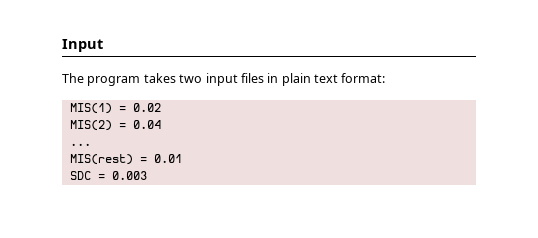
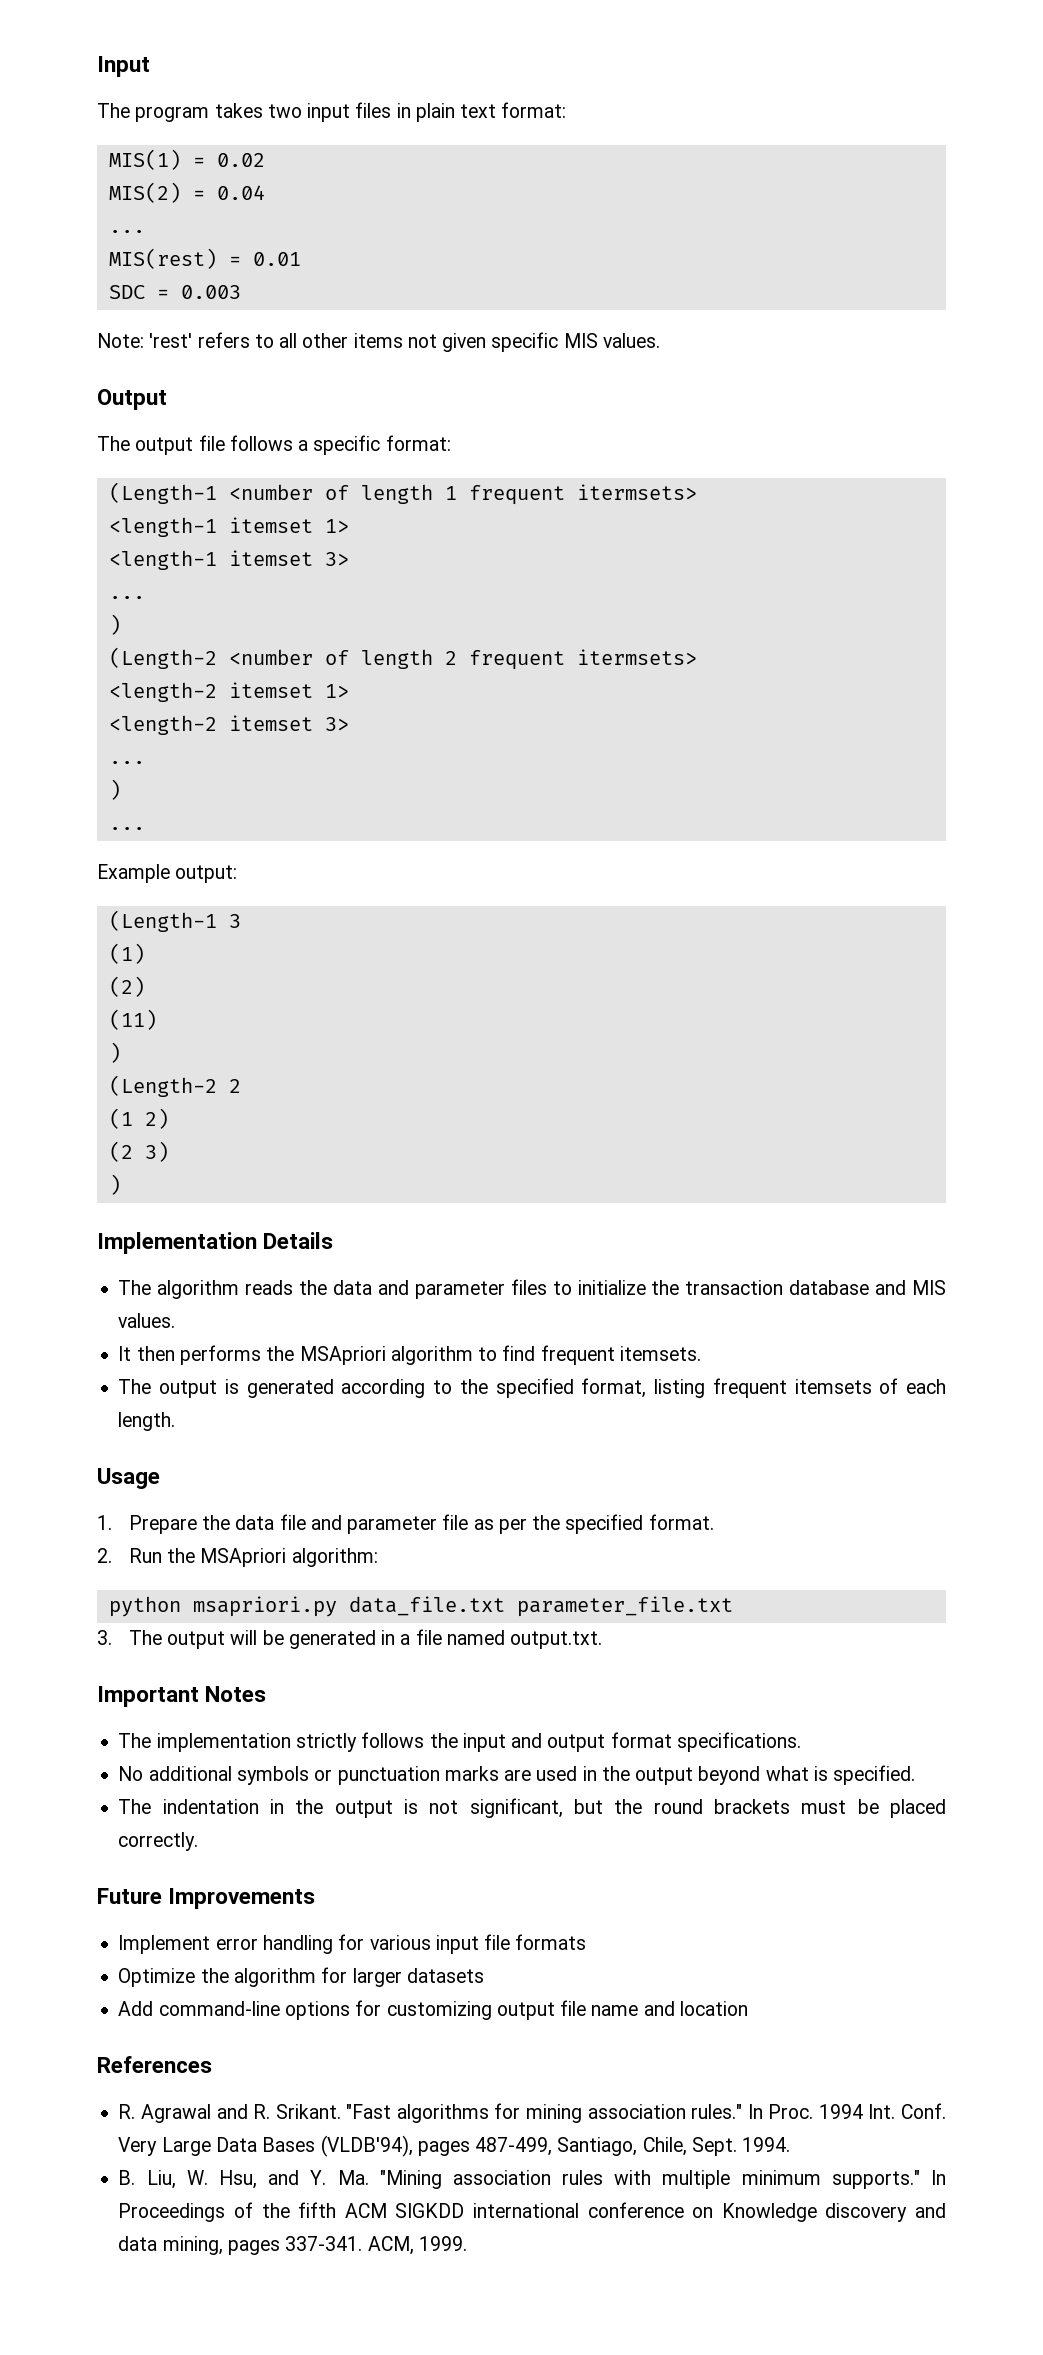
(147, 175) none -> [97,332,660,352] [97,389,167,410] [97,435,451,455] [108,482,697,505] [108,517,349,537] [108,550,349,570] [108,596,145,599] [108,614,121,635] [108,647,697,670] [108,682,349,702] [108,715,349,735] [108,761,145,764] [108,779,121,800] [108,827,145,830] [97,864,238,883] [108,910,241,932] [108,943,145,964] [108,976,145,997] [108,1009,157,1030] [108,1042,121,1063] [108,1075,241,1097] [108,1108,169,1129] [108,1141,169,1162] [108,1174,121,1195] [97,1232,334,1254] [118,1279,946,1299] [118,1313,176,1328] [118,1345,701,1365] [118,1378,946,1398] [118,1412,176,1431] [97,1468,160,1489] [97,1514,714,1534] [97,1548,378,1567] [108,1596,733,1617] [97,1629,603,1649] [97,1686,267,1707] [118,1732,801,1752] [118,1765,916,1785] [118,1798,947,1818] [118,1832,199,1851] [97,1888,316,1909] [118,1934,587,1954] [118,1967,484,1987] [118,2000,748,2020] [97,2056,212,2073] [118,2103,947,2123] [118,2135,791,2157] [118,2170,946,2189] [118,2202,947,2222] [118,2236,467,2255] // Note: 'rest' refers to all other items not given specific MIS values. // Output // The output file follows a specific format: // (Length-1 <number of length 1 frequent itermsets> // <length-1 itemset 1> // <length-1 itemset 3> // ... // ) // (Length-2 <number of length 2 frequent itermsets> // <length-2 itemset 1> // <length-2 itemset 3> // ... // ) // ... // Example output: // (Length-1 3 // (1) // (2) // (11) // ) // (Length-2 2 // (1 2) // (2 3) // ) // Implementation Details // The algorithm reads the data and parameter files to initialize the transaction database and MIS values. // It then performs the MSApriori algorithm to find frequent itemsets. // The output is generated according to the specified format, listing frequent itemsets of each length. // Usage // 1. Prepare the data file and parameter file as per the specified format. // 2. Run the MSApriori algorithm: // python msapriori.py data_file.txt parameter_file.txt // 3. The output will be generated in a file named output.txt. // Important Notes // The implementation strictly follows the input and output format specifications. // No additional symbols or punctuation marks are used in the output beyond what is specified. // The indentation in the output is not significant, but the round brackets must be placed correctly. // Future Improvements // Implement error handling for various input file formats // Optimize the algorithm for larger datasets // Add command-line options for customizing output file name and location // References // R. Agrawal and R. Srikant. "Fast algorithms for mining association rules." In Proc. 1994 Int. Conf. Very Large Data Bases (VLDB'94), pages 487-499, Santiago, Chile, Sept. 1994. // B. Liu, W. Hsu, and Y. Ma. "Mining association rules with multiple minimum supports." In Proceedings of the fifth ACM SIGKDD international conference on Knowledge discovery and data mining, pages 337-341. ACM, 1999.

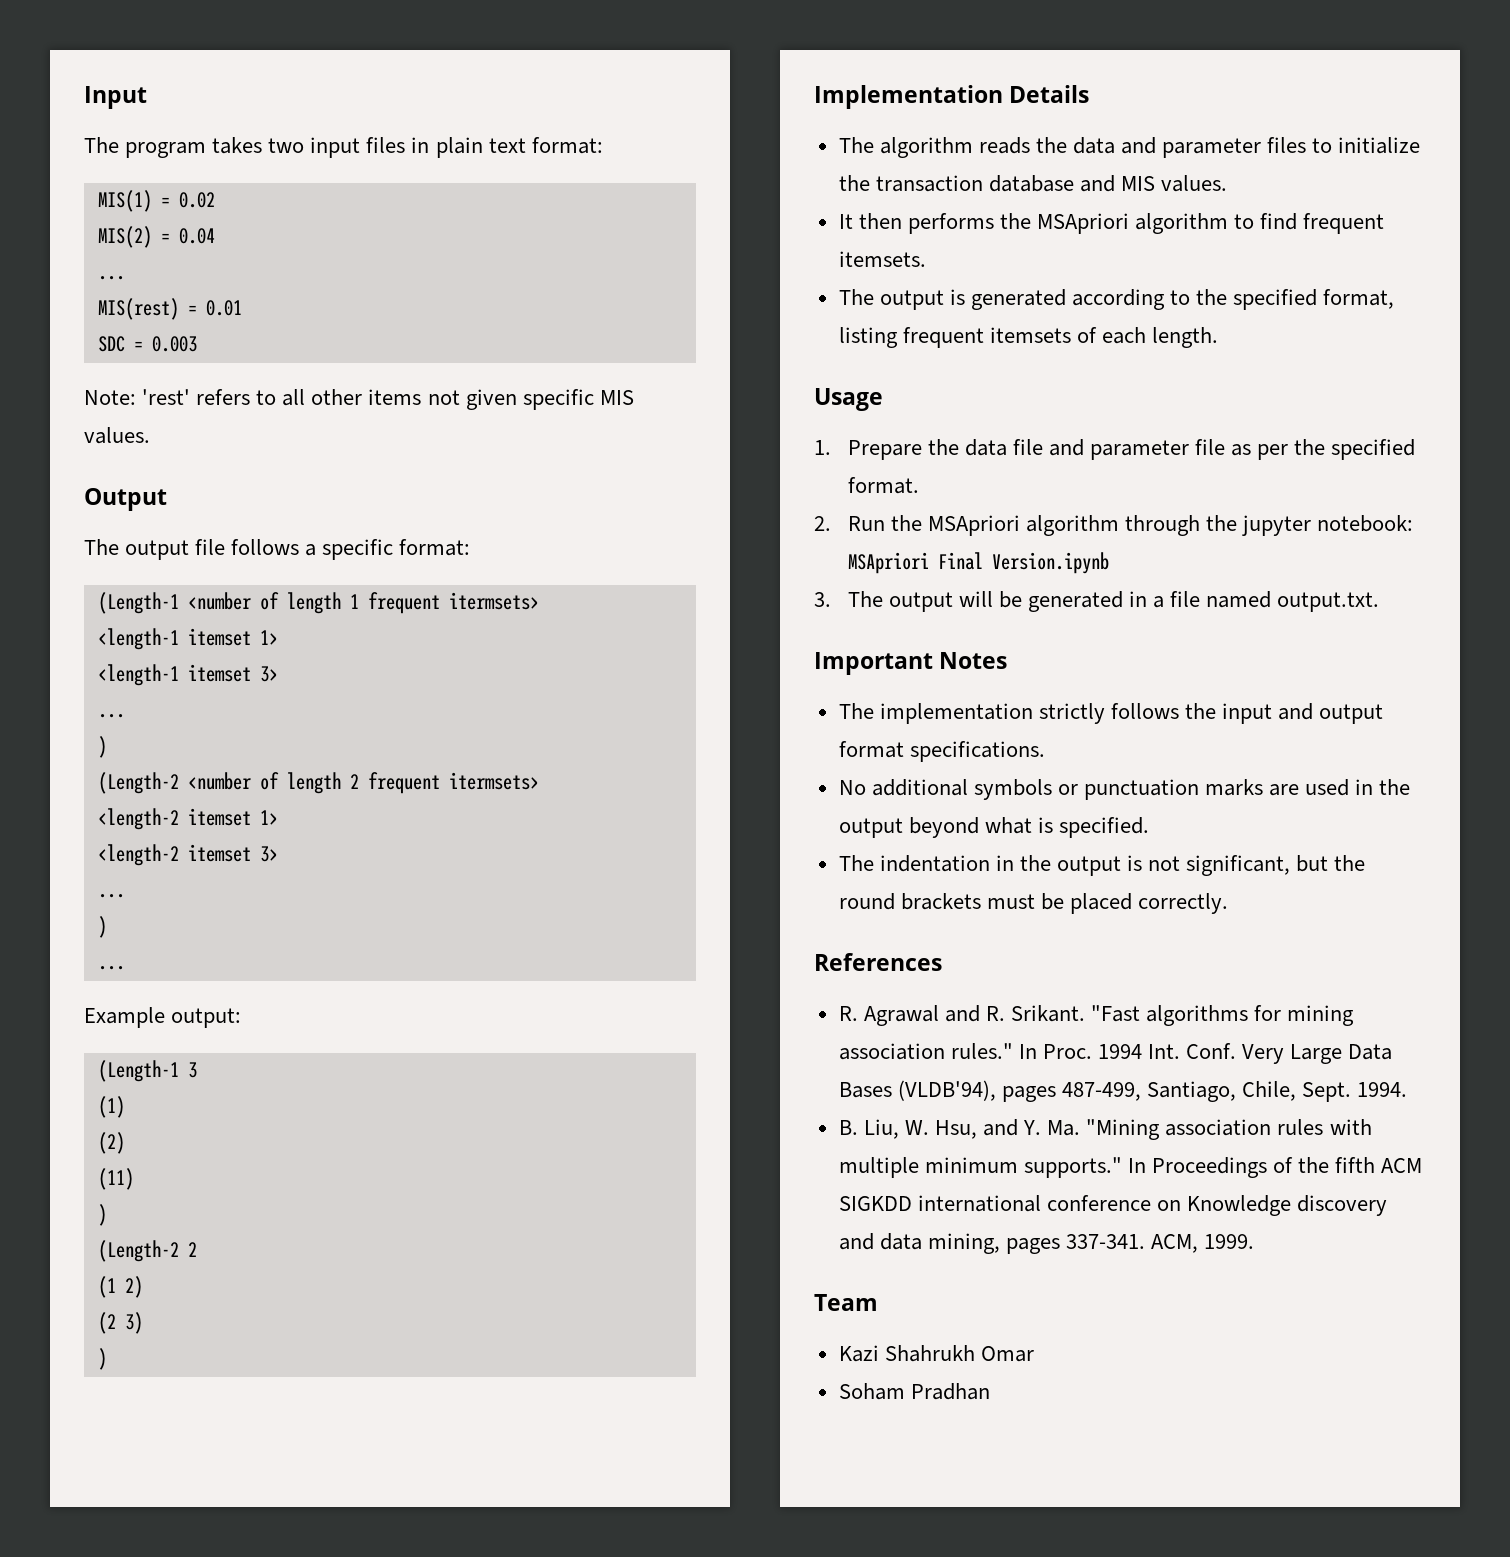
[291,1548,378,1567] [108,1596,733,1617] algorithm: // python msapriori.py data_file.txt parameter_file.txt -> [1025,515,1414,536] [847,552,1109,574] algorithm through the jupyter notebook: MSApriori Final Version.ipynb
[97,1888,316,1909] [118,1934,587,1954] [118,1967,484,1987] [118,2000,748,2020] // Future Improvements // Implement error handling for various input file formats // Optimize the algorithm for larger datasets // Add command-line options for customizing output file name and location -> (1229, 903) none
(467, 2243) none -> [814,1294,878,1311] [838,1345,1034,1362] [838,1383,990,1400] // Team // Kazi Shahrukh Omar // Soham Pradhan

